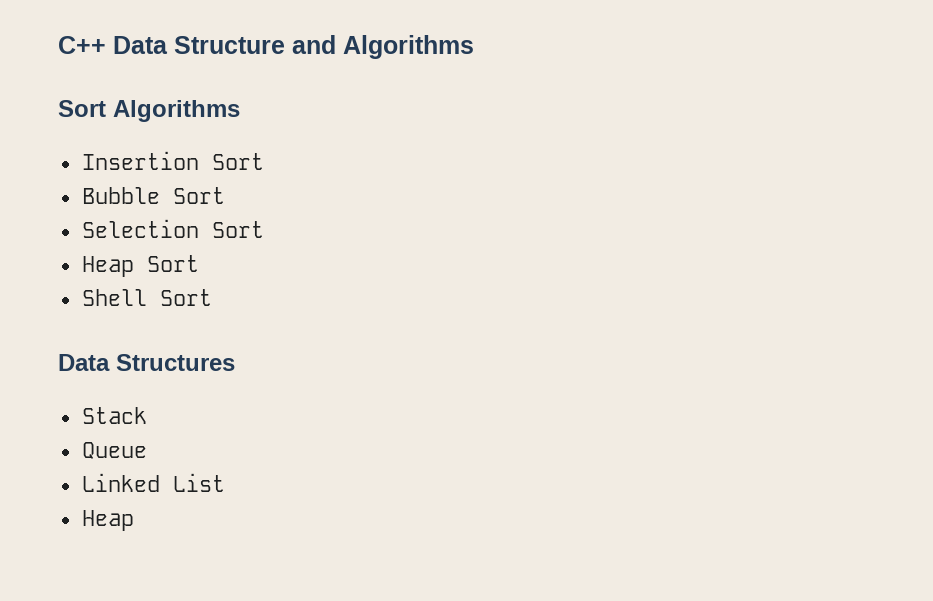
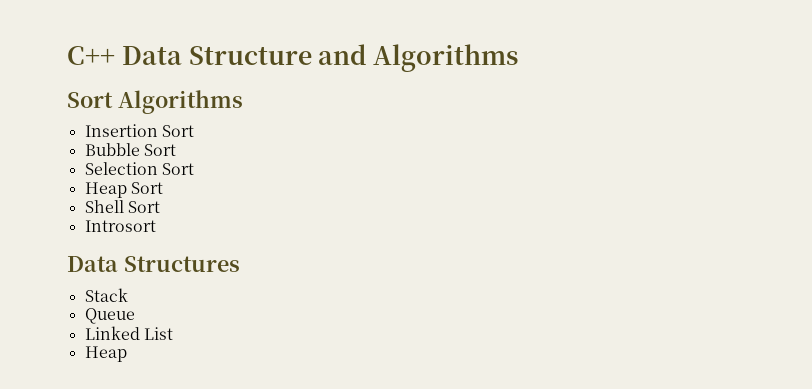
(212, 297) none -> [84,220,156,232] // Introsort

